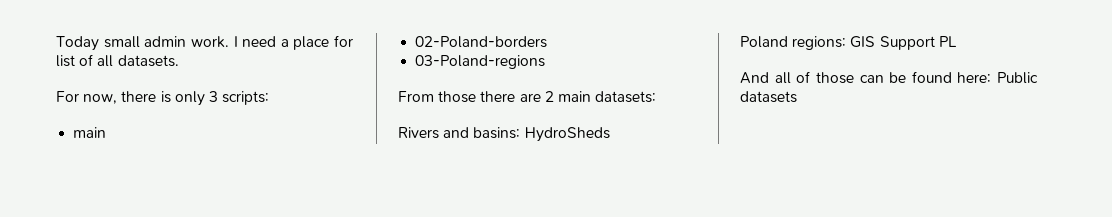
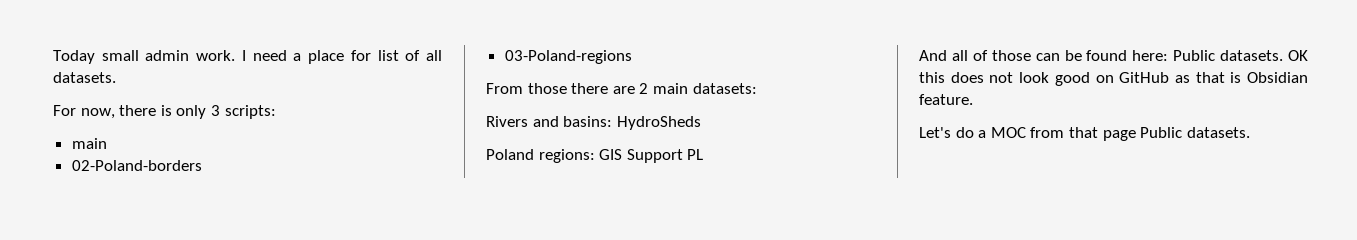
[740,91,797,103] datasets -> [1220,50,1308,61] [919,72,1308,86] [919,94,973,105] [919,127,1250,141] datasets. OK this does not look good on GitHub as that is Obsidian feature. // Let's do a MOC from that page Public datasets.

